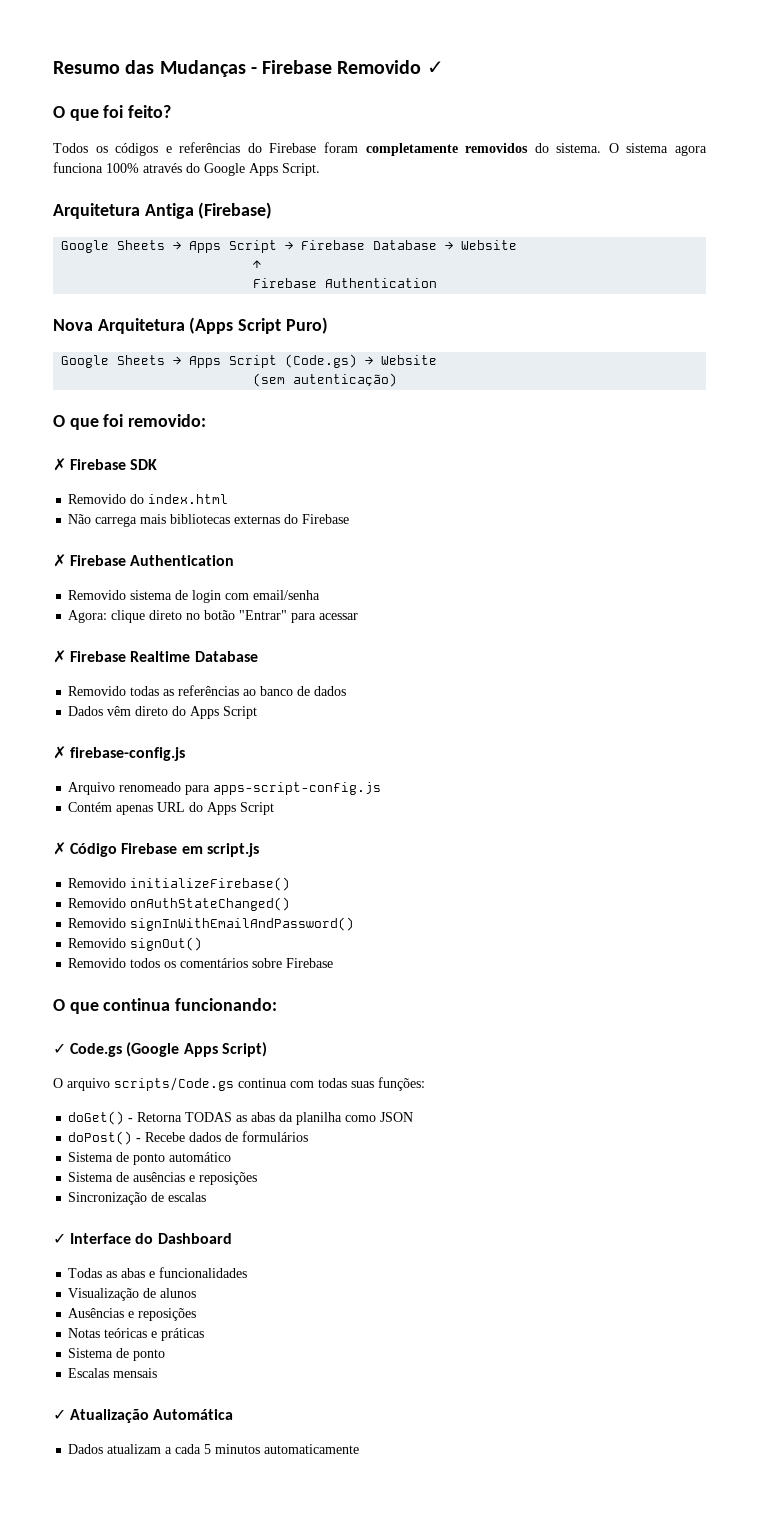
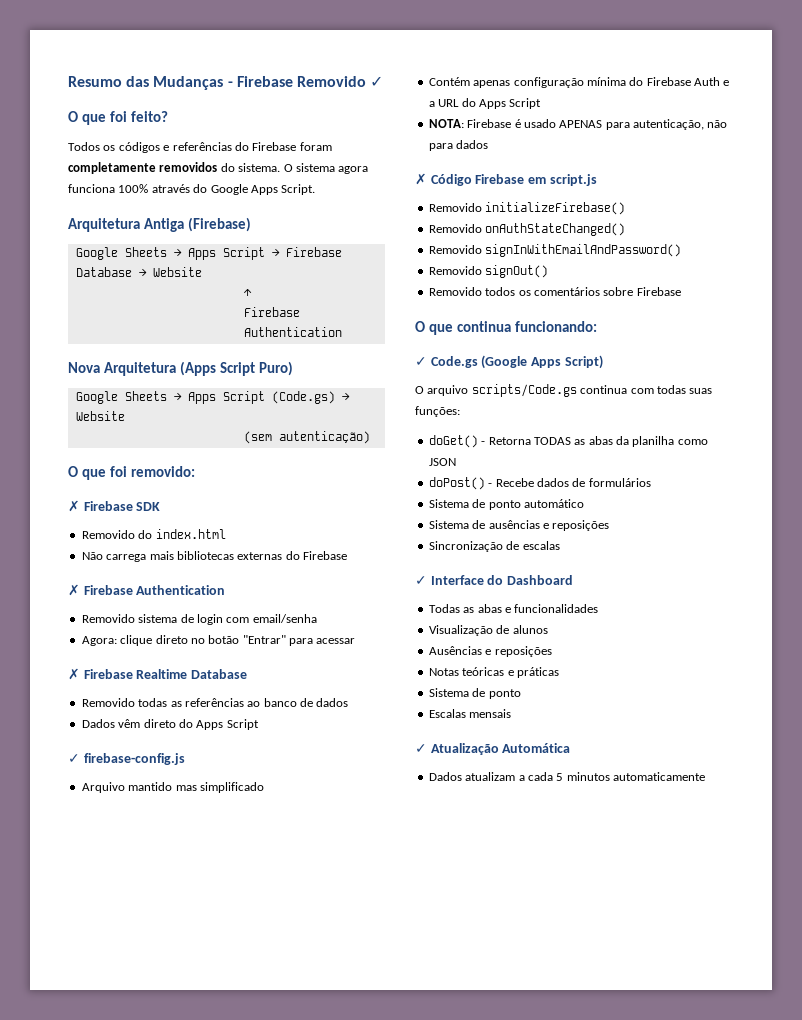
[53,746,66,759] ✗ -> [68,754,80,763] ✓
[119,782,382,795] renomeado para apps-script-config.js -> [128,782,264,793] mantido mas simplificado
[157,802,275,815] URL do Apps Script -> [513,77,730,88] [428,98,542,109] [428,119,728,130] [428,140,489,151] configuração mínima do Firebase Auth e a URL do Apps Script // NOTA: Firebase é usado APENAS para autenticação, não para dados

